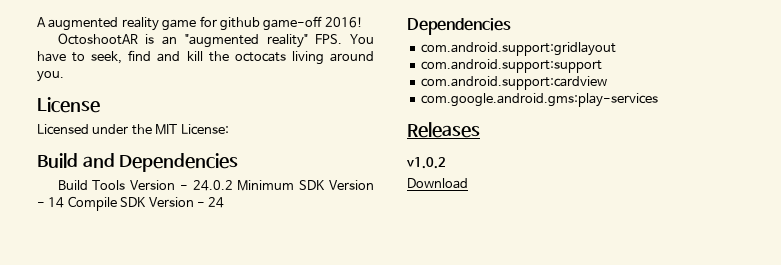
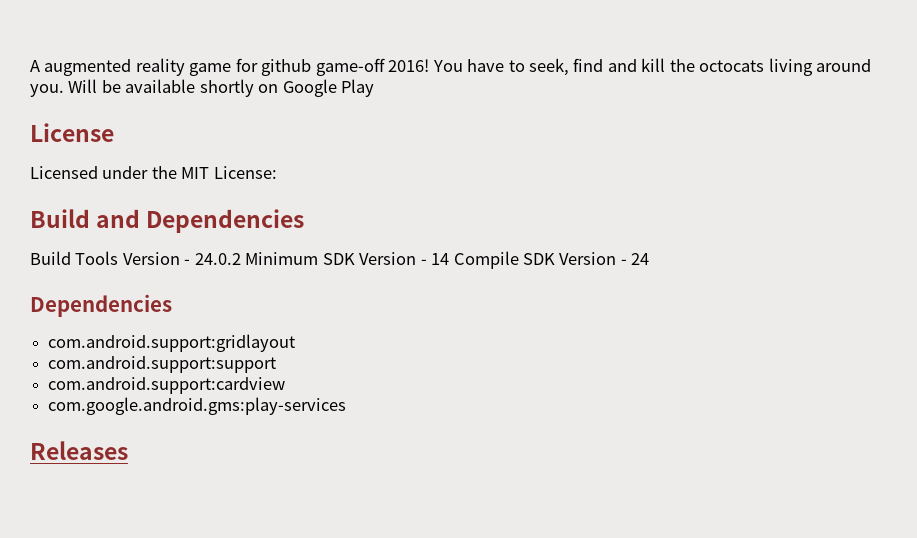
[57,33,343,48] // OctoshootAR is an "augmented reality" FPS. -> (430, 65) none
(64, 76) none -> [68,79,375,97] Will be available shortly on Google Play
[406,157,446,169] [407,178,468,189] // v1.0.2 // Download -> (128, 450) none

